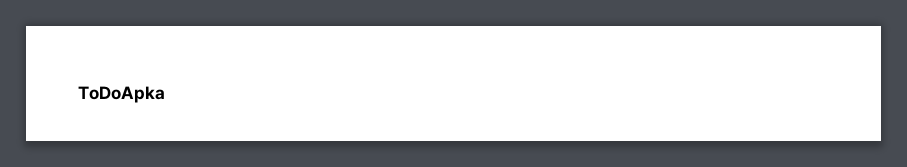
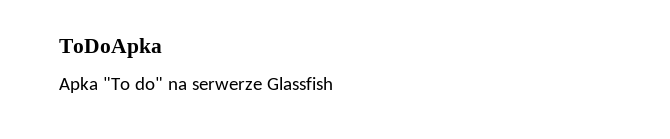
(165, 94) none -> [59,77,333,93] // Apka "To do" na serwerze Glassfish

